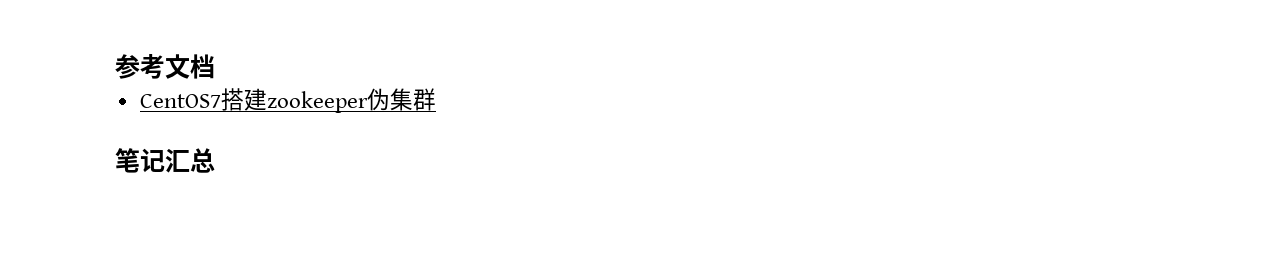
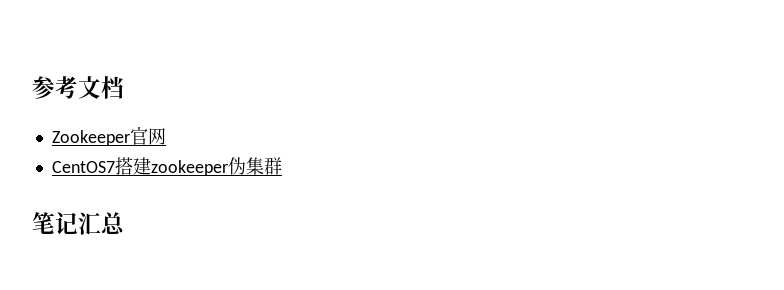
(215, 66) none -> [51,127,166,146] // Zookeeper官网

